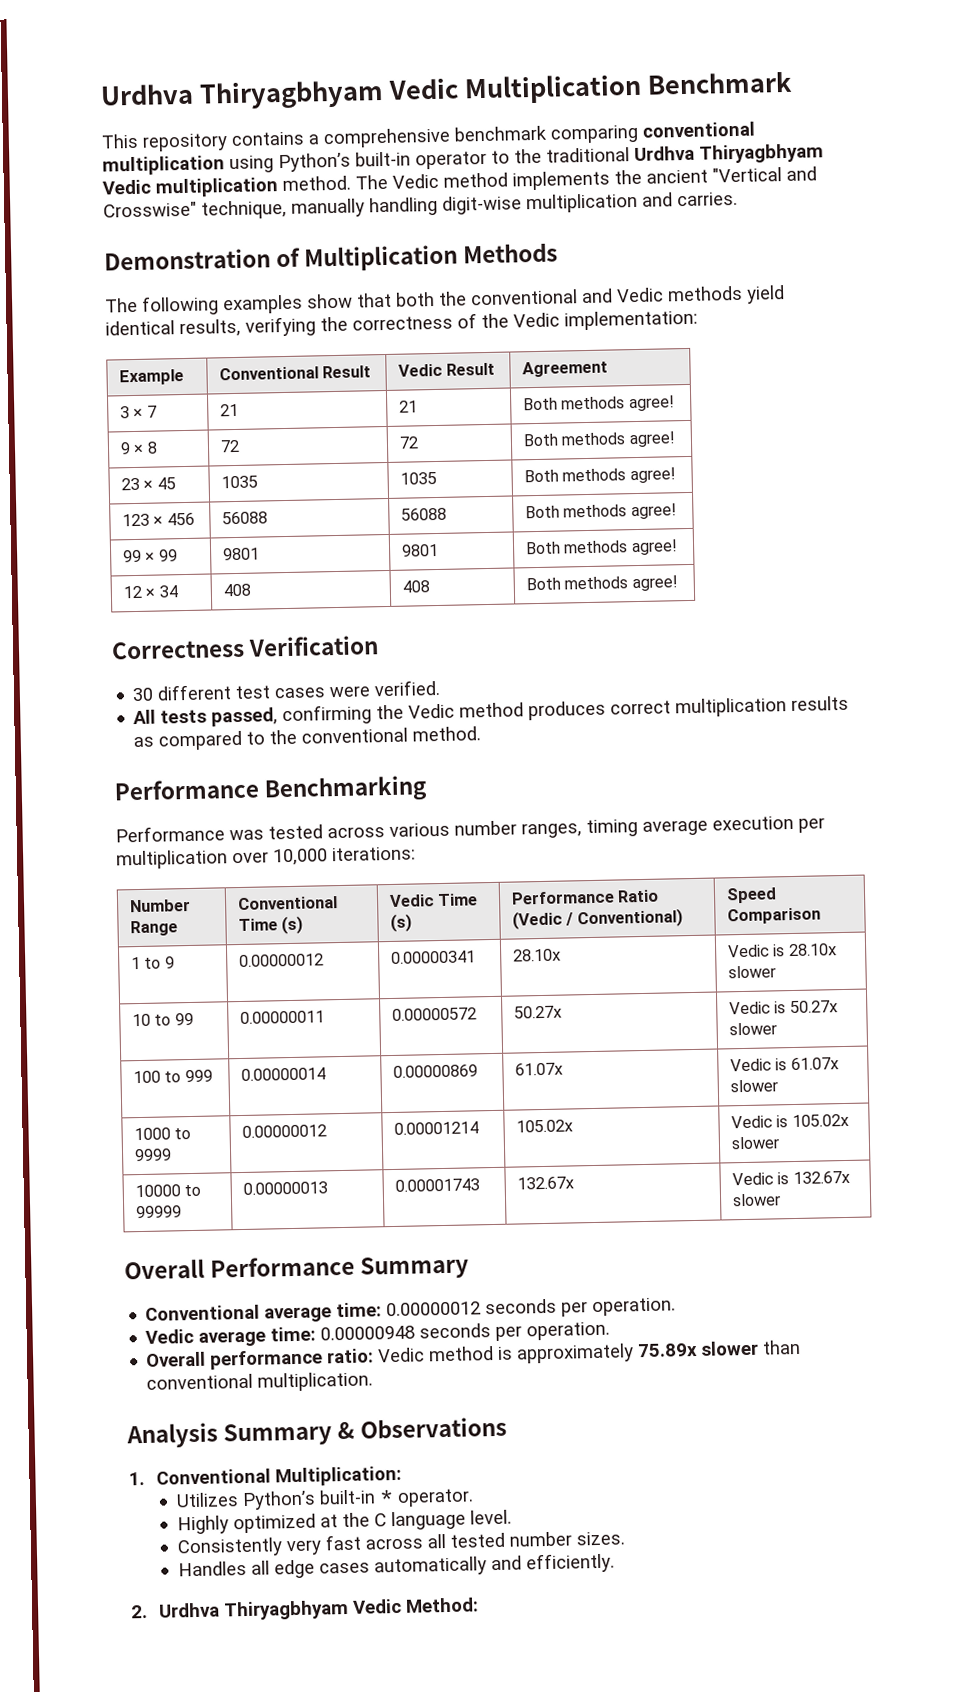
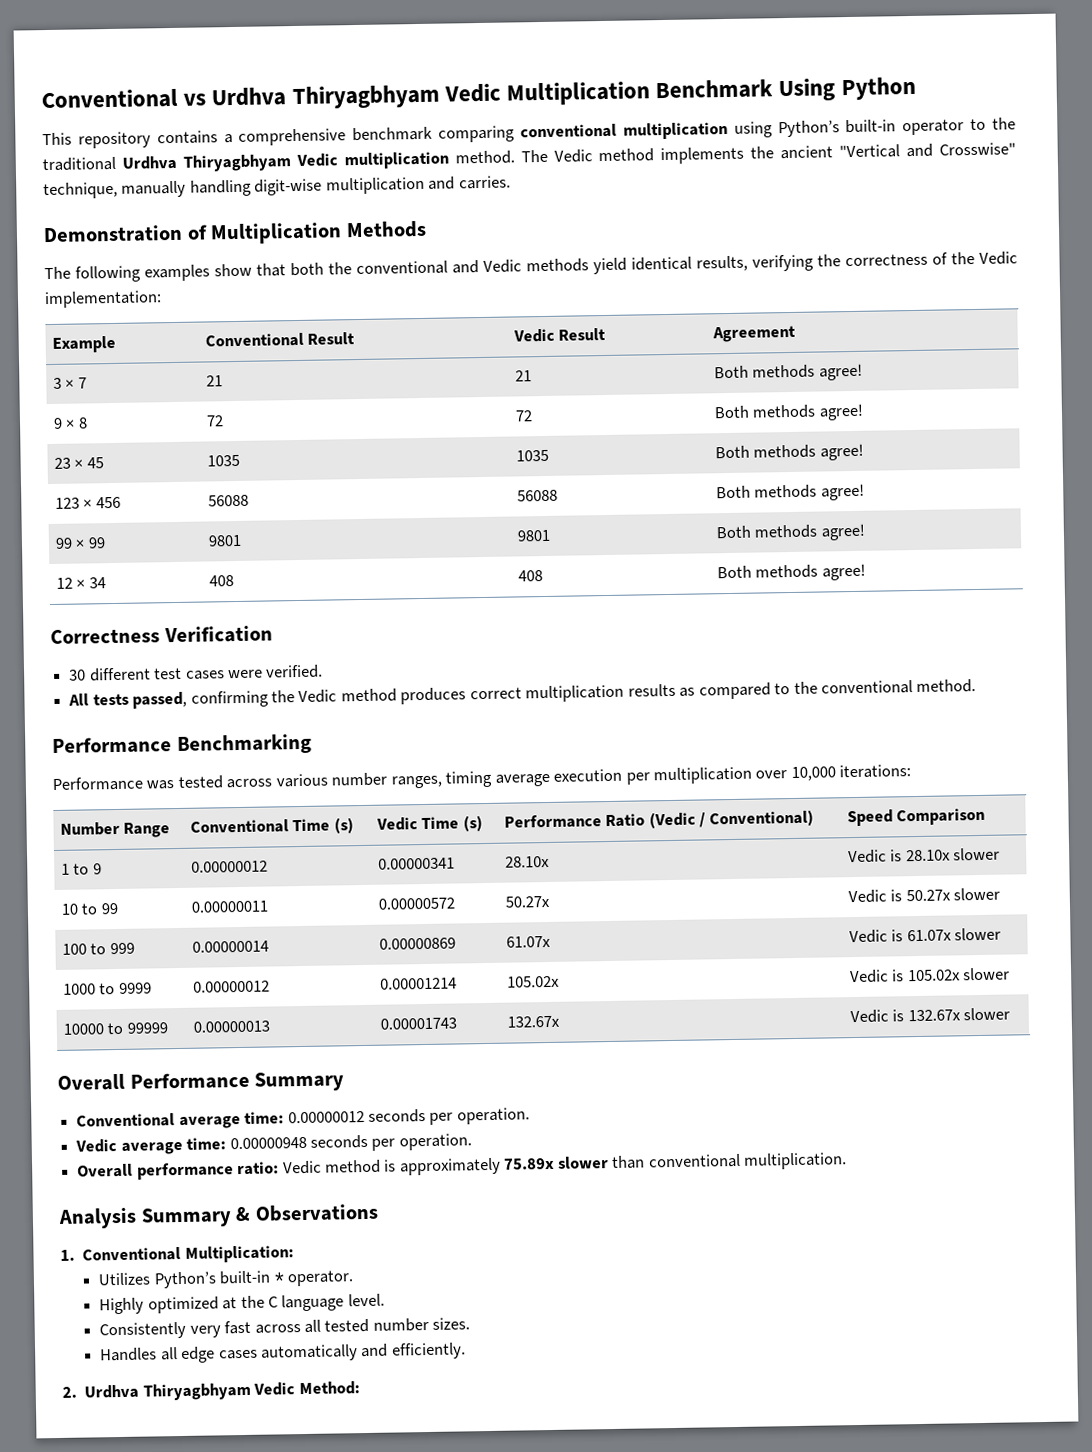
(100, 94) none -> [41,88,207,110] Conventional vs
(793, 82) none -> [778,76,916,102] Using Python

